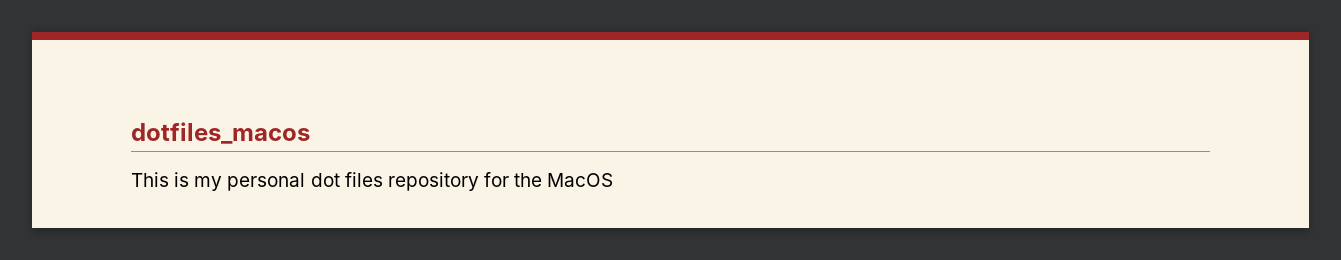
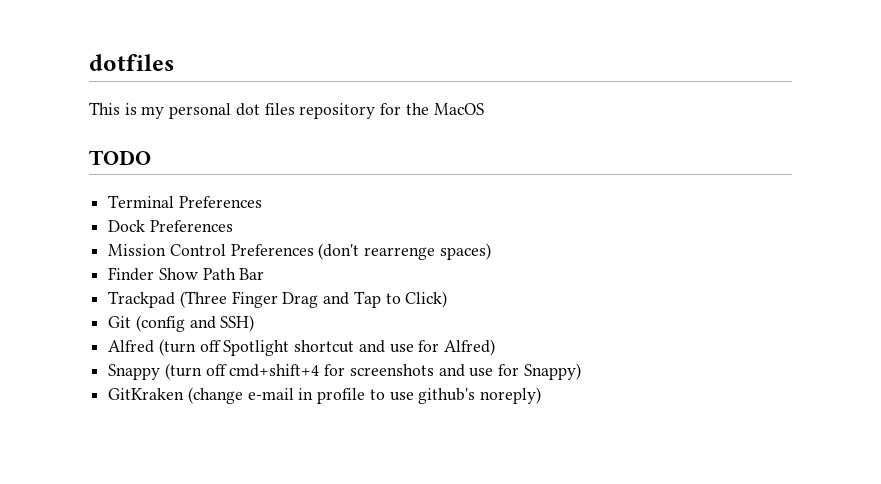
[131,122,310,144] dotfiles_macos -> [89,54,174,71] dotfiles
(614, 180) none -> [89,150,151,165] [108,195,262,208] [108,220,233,232] [108,243,491,260] [108,267,265,281] [108,291,448,308] [108,315,255,332] [108,339,496,356] [108,363,581,380] [108,387,542,404] // TODO // Terminal Preferences // Dock Preferences // Mission Control Preferences (don't rearrenge spaces) // Finder Show Path Bar // Trackpad (Three Finger Drag and Tap to Click) // Git (config and SSH) // Alfred (turn off Spotlight shortcut and use for Alfred) // Snappy (turn off cmd+shift+4 for screenshots and use for Snappy) // GitKraken (change e-mail in profile to use github's noreply)

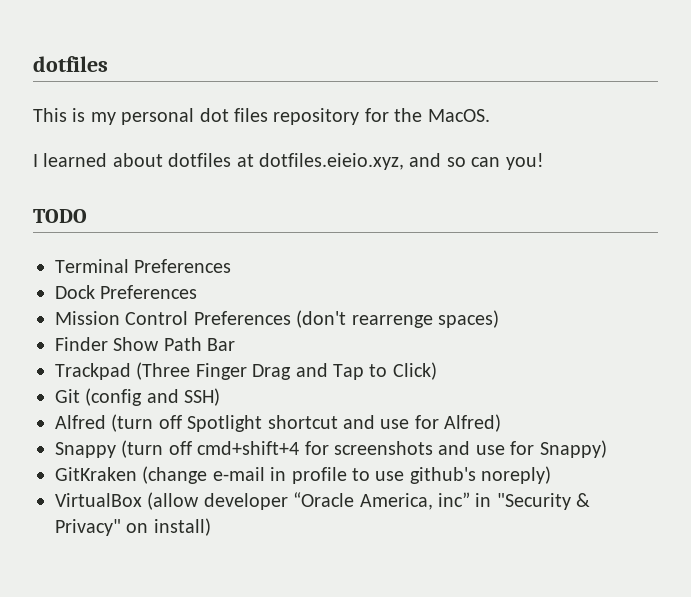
[433,103,484,115] MacOS -> [427,109,490,122] [33,153,544,170] MacOS. // I learned about dotfiles at dotfiles.eieio.xyz, and so can you!
(542, 395) none -> [55,492,591,510] [55,518,211,536] // VirtualBox (allow developer “Oracle America, inc” in "Security & Privacy" on install)

